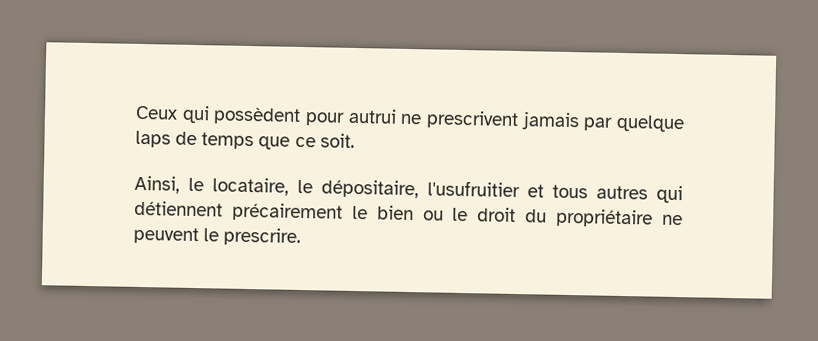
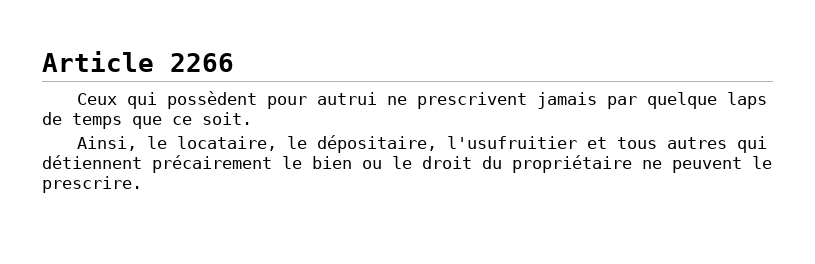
(135, 112) none -> [42,51,234,72] Article 2266 //

